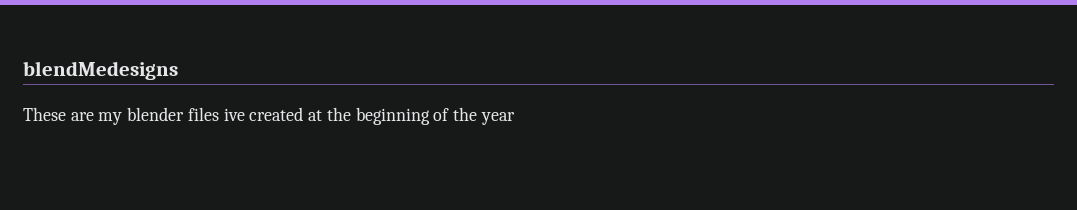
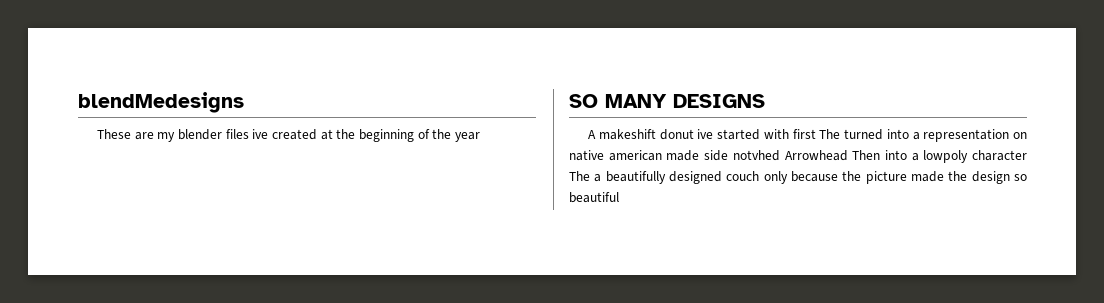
(515, 118) none -> [569,94,765,108] [588,129,1027,142] [569,150,1027,163] [569,171,1027,184] [569,192,619,203] // SO MANY DESIGNS // A makeshift donut ive started with first The turned into a representation on native american made side notvhed Arrowhead Then into a lowpoly character The a beautifully designed couch only because the picture made the design so beautiful

